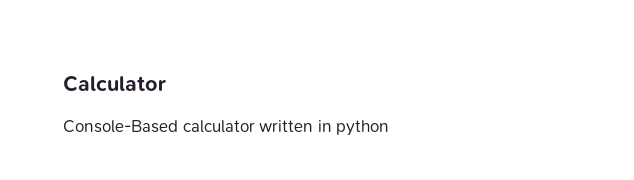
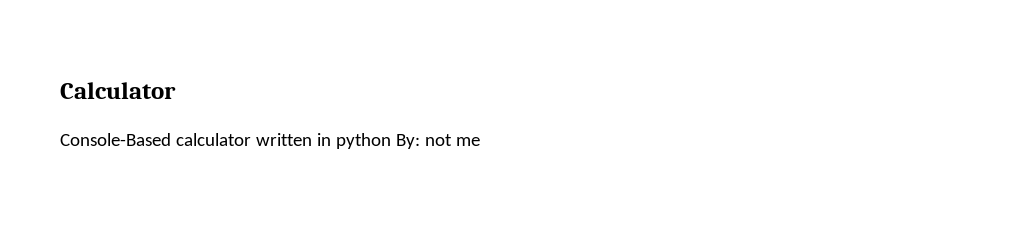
(390, 128) none -> [395,134,480,149] By: not me

